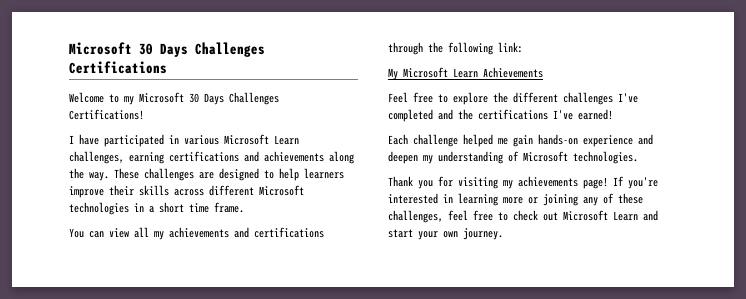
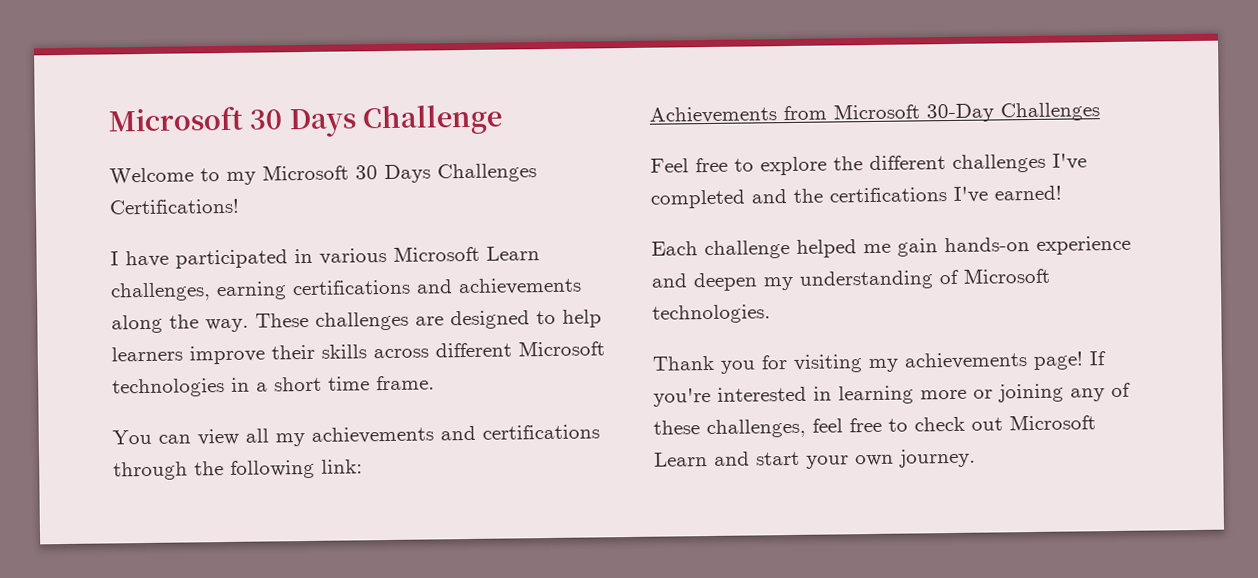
[69,42,265,57] [69,61,167,74] Microsoft 30 Days Challenges Certifications -> [108,103,503,138] Microsoft 30 Days Challenge
[388,67,543,80] My Microsoft Learn Achievements -> [649,102,1100,124] Achievements from Microsoft 30-Day Challenges

